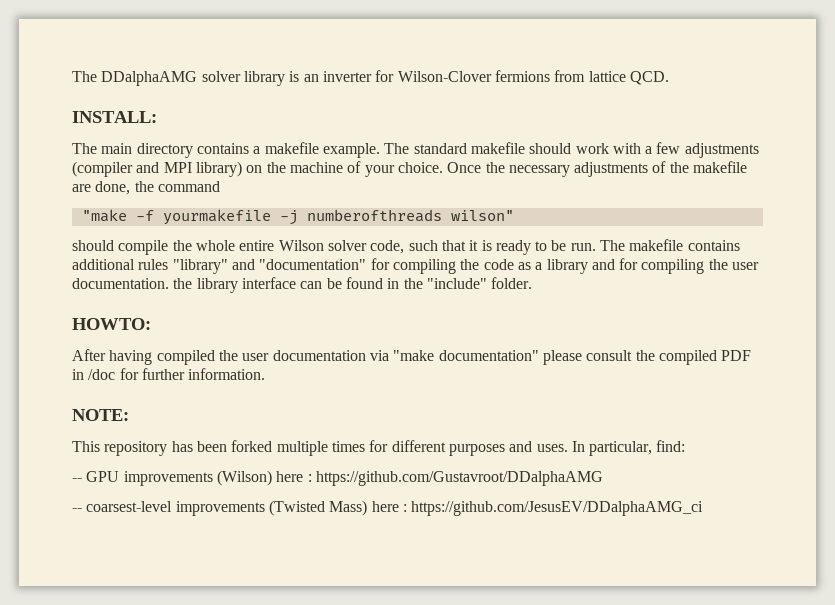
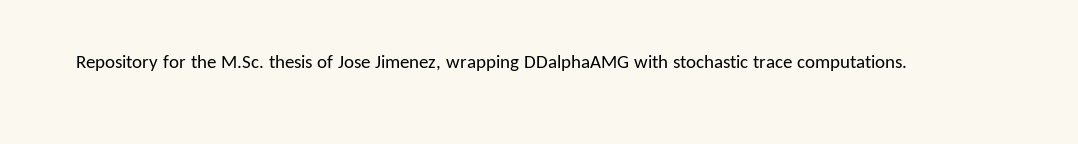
[72,70,669,86] [72,111,157,123] [72,142,759,158] [72,161,748,177] [72,181,220,195] [81,209,514,225] [72,239,740,255] [72,258,760,274] [72,277,533,293] [72,318,151,330] [72,349,752,365] [72,368,266,380] [72,409,129,421] [72,440,686,456] [72,470,603,486] [72,500,704,516] The DDalphaAMG solver library is an inverter for Wilson-Clover fermions from lattice QCD. // INSTALL: // The main directory contains a makefile example. The standard makefile should work with a few adjustments (compiler and MPI library) on the machine of your choice. Once the necessary adjustments of the makefile are done, the command // "make -f yourmakefile -j numberofthreads wilson" // should compile the whole entire Wilson solver code, such that it is ready to be run. The makefile contains additional rules "library" and "documentation" for compiling the code as a library and for compiling the user documentation. the library interface can be found in the "include" folder. // HOWTO: // After having compiled the user documentation via "make documentation" please consult the compiled PDF in /doc for further information. // NOTE: // This repository has been forked multiple times for different purposes and uses. In particular, find: // -- GPU improvements (Wilson) here : https://github.com/Gustavroot/DDalphaAMG // -- coarsest-level improvements (Twisted Mass) here : https://github.com/JesusEV/DDalphaAMG_ci -> [76,55,907,71] Repository for the M.Sc. thesis of Jose Jimenez, wrapping DDalphaAMG with stochastic trace computations.

